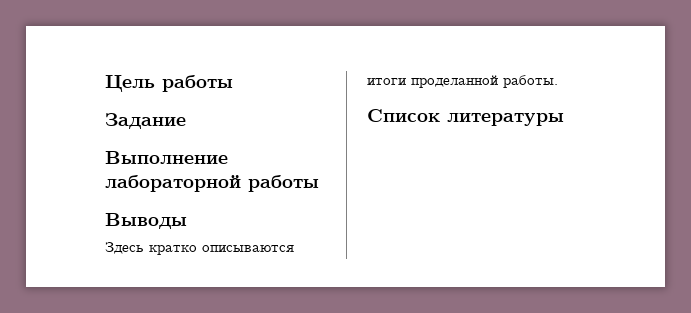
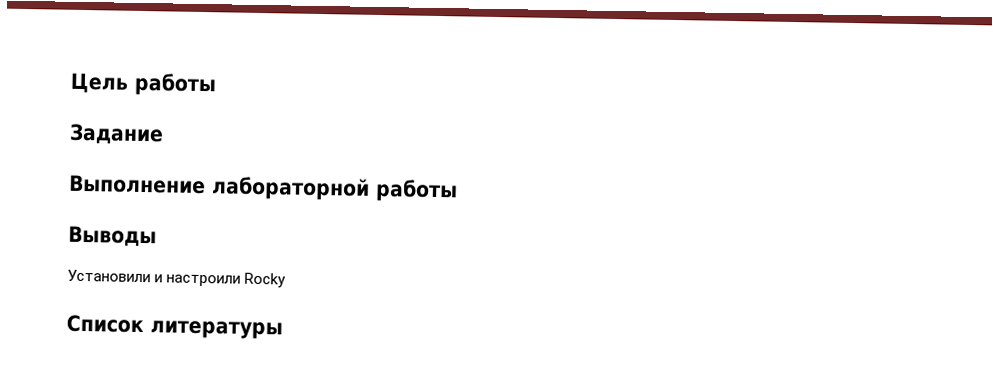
[105,242,294,255] [367,75,558,88] Здесь кратко описываются итоги проделанной работы. -> [67,269,287,288] Установили и настроили Rocky

